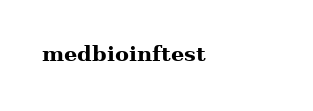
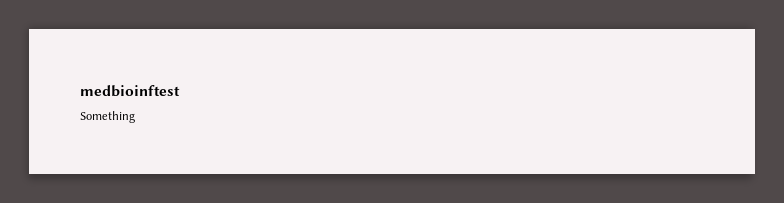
(206, 53) none -> [80,111,135,123] // Something

